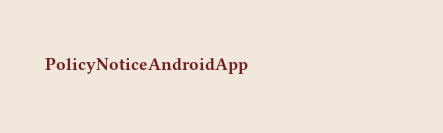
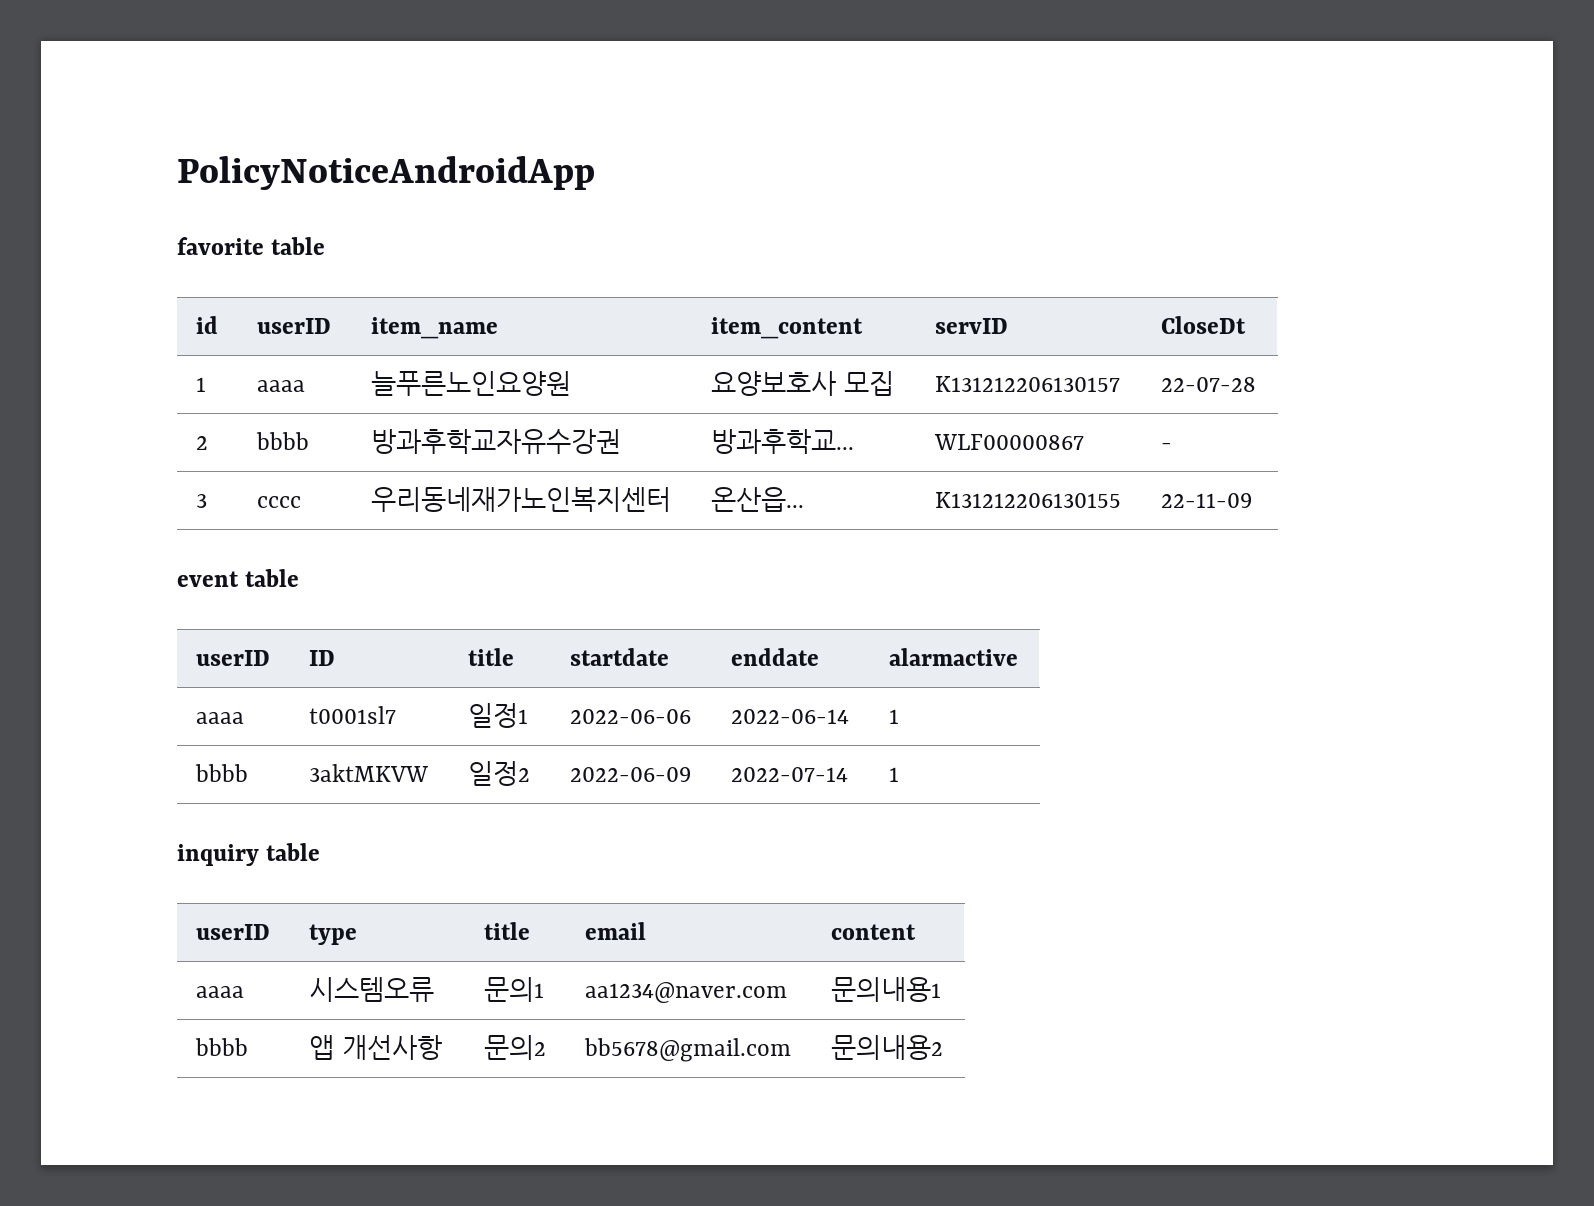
(248, 65) none -> [177,237,326,255] [196,316,219,334] [257,318,332,334] [371,317,499,339] [711,317,864,339] [935,318,1009,334] [1161,316,1247,334] [196,377,207,392] [257,380,306,392] [371,371,572,396] [711,371,894,396] [935,376,1121,392] [1161,377,1257,392] [196,436,209,450] [256,432,310,450] [371,429,622,454] [711,429,855,454] [934,434,1085,450] [1161,443,1173,450] [196,494,208,508] [257,496,302,508] [371,487,672,512] [711,487,805,512] [935,492,1122,508] [1161,493,1253,508] [177,569,300,587] [196,650,271,666] [309,650,336,666] [468,648,515,666] [570,648,670,666] [731,648,820,666] [889,648,1019,666] [196,712,245,724] [309,706,397,724] [468,703,529,728] [570,709,692,724] [731,709,850,724] [889,709,900,724] [195,764,249,782] [309,764,429,782] [468,761,531,786] [570,767,692,782] [731,767,849,782] [889,767,900,782] [177,843,321,866] [196,924,271,940] [309,924,358,945] [484,922,531,940] [585,922,647,940] [831,924,917,940] [196,986,245,998] [309,977,435,1002] [484,977,545,1002] [585,982,788,1003] [831,977,942,1002] [195,1038,249,1056] [309,1035,442,1060] [484,1035,547,1060] [584,1038,792,1062] [831,1035,944,1060] // favorite table // id | userID | item_name | item_content | servID | CloseDt // 1 | aaaa | 늘푸른노인요양원 | 요양보호사 모집 | K131212206130157 | 22-07-28 // 2 | bbbb | 방과후학교자유수강권 | 방과후학교... | WLF00000867 | - // 3 | cccc | 우리동네재가노인복지센터 | 온산읍... | K131212206130155 | 22-11-09 // event table // userID | ID | title | startdate | enddate | alarmactive // aaaa | t0001sl7 | 일정1 | 2022-06-06 | 2022-06-14 | 1 // bbbb | 3aktMKVW | 일정2 | 2022-06-09 | 2022-07-14 | 1 // inquiry table // userID | type | title | email | content // aaaa | 시스템오류 | 문의1 | aa1234@naver.com | 문의내용1 // bbbb | 앱 개선사항 | 문의2 | bb5678@gmail.com | 문의내용2

